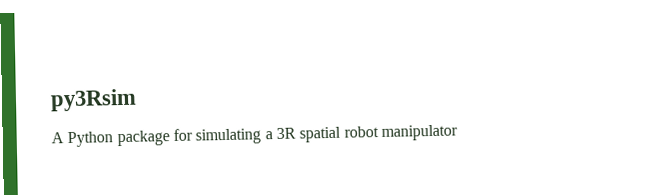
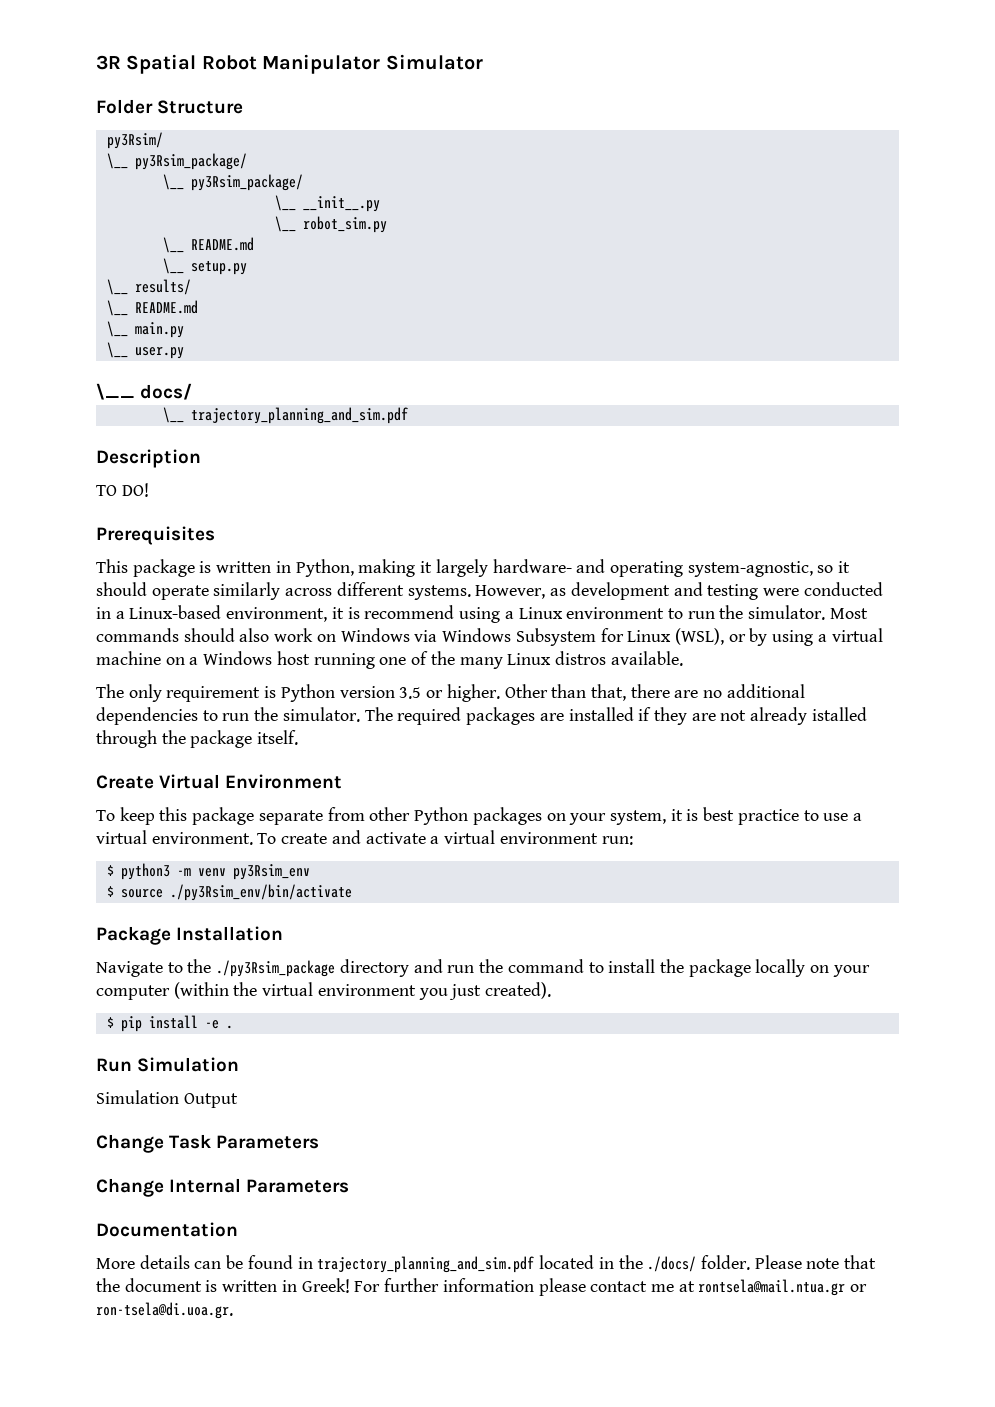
[50,88,137,112] [51,124,458,148] py3Rsim // A Python package for simulating a 3R spatial robot manipulator -> [96,54,483,74] [96,99,244,114] [106,132,163,149] [106,153,247,170] [162,174,303,191] [274,195,380,212] [274,216,387,233] [162,237,254,253] [162,258,247,275] [106,279,191,295] [106,300,198,316] [106,321,184,338] [106,342,184,359] [96,383,193,400] [162,407,408,424] [96,449,201,468] [96,483,149,497] [96,526,215,545] [96,559,851,577] [96,582,883,600] [96,605,868,623] [96,628,883,646] [96,651,683,669] [96,684,805,702] [96,707,867,725] [96,730,299,748] [96,774,343,789] [96,807,863,825] [96,830,633,845] [106,863,310,880] [106,884,352,901] [96,926,284,945] [96,959,870,977] [96,982,552,1000] [106,1015,233,1032] [96,1057,240,1072] [96,1090,238,1108] [96,1134,320,1153] [96,1178,350,1197] [96,1222,238,1237] [96,1255,877,1273] [96,1278,868,1296] [96,1302,233,1319] 3R Spatial Robot Manipulator Simulator // Folder Structure // py3Rsim/ // \__ py3Rsim_package/ // \__ py3Rsim_package/ // \__ __init__.py // \__ robot_sim.py // \__ README.md // \__ setup.py // \__ results/ // \__ README.md // \__ main.py // \__ user.py // \__ docs/ // \__ trajectory_planning_and_sim.pdf // Description // TO DO! // Prerequisites // This package is written in Python, making it largely hardware- and operating system-agnostic, so it should operate similarly across different systems. However, as development and testing were conducted in a Linux-based environment, it is recommend using a Linux environment to run the simulator. Most commands should also work on Windows via Windows Subsystem for Linux (WSL), or by using a virtual machine on a Windows host running one of the many Linux distros available. // The only requirement is Python version 3.5 or higher. Other than that, there are no additional dependencies to run the simulator. The required packages are installed if they are not already istalled through the package itself. // Create Virtual Environment // To keep this package separate from other Python packages on your system, it is best practice to use a virtual environment. To create and activate a virtual environment run: // $ python3 -m venv py3Rsim_env // $ source ./py3Rsim_env/bin/activate // Package Installation // Navigate to the ./py3Rsim_package directory and run the command to install the package locally on your computer (within the virtual environment you just created). // $ pip install -e . // Run Simulation // Simulation Output // Change Task Parameters // Change Internal Parameters // Documentation // More details can be found in trajectory_planning_and_sim.pdf located in the ./docs/ folder. Please note that the document is written in Greek! For further information please contact me at rontsela@mail.ntua.gr or ron-tsela@di.uoa.gr.

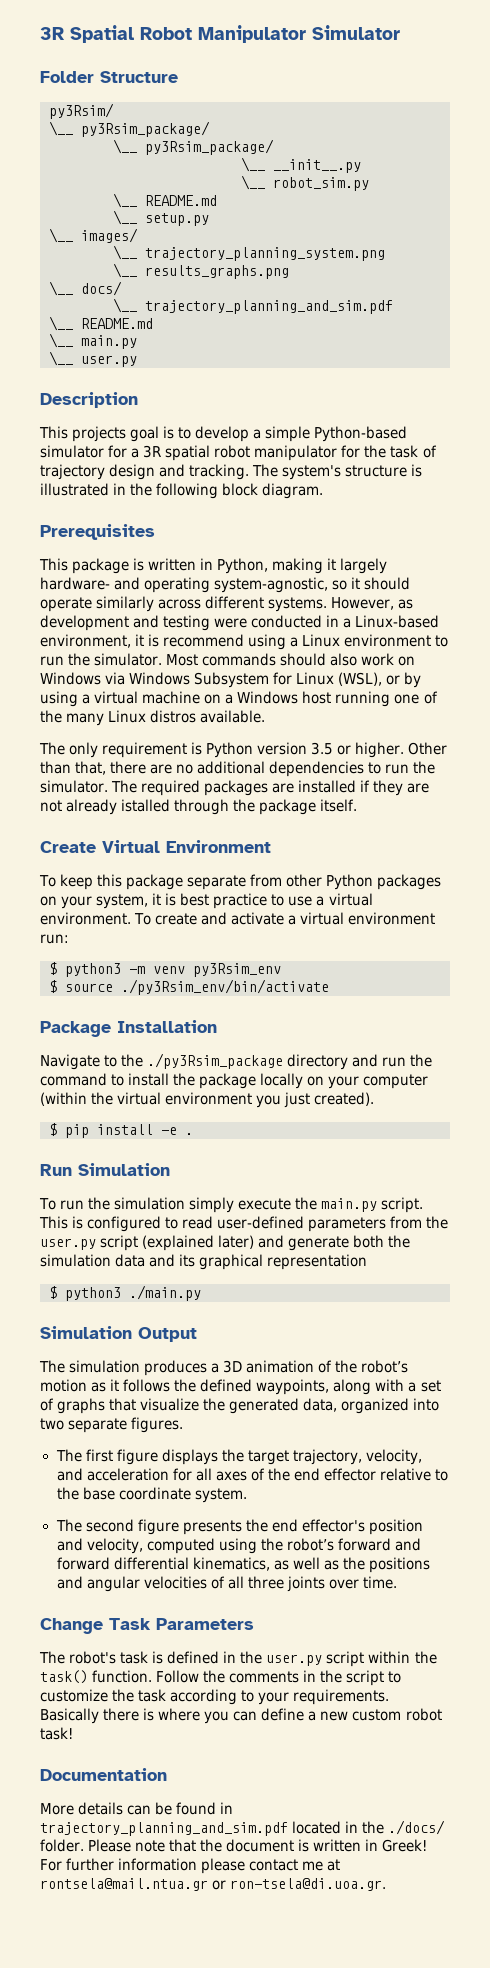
[134,279,191,295] results/ -> [81,228,138,243] [113,245,385,261] [113,263,289,279] [49,281,122,296] [113,298,393,314] images/ // \__ trajectory_planning_system.png // \__ results_graphs.png // \__ docs/ // \__ trajectory_planning_and_sim.pdf
[96,383,193,400] [162,407,408,424] [96,449,201,468] [96,483,149,497] \__ docs/ // \__ trajectory_planning_and_sim.pdf // Description // TO DO! -> [40,392,138,408] [39,426,408,442] [40,445,437,461] [40,464,423,480] [40,483,324,499] Description // This projects goal is to develop a simple Python-based simulator for a 3R spatial robot manipulator for the task of trajectory design and tracking. The system's structure is illustrated in the following block diagram.
[96,1090,238,1108] [96,1134,320,1153] [96,1178,350,1197] Simulation Output // Change Task Parameters // Change Internal Parameters -> [39,1197,424,1213] [39,1216,449,1232] [40,1235,411,1251] [40,1254,368,1270] [49,1285,201,1301] [40,1326,197,1342] [39,1360,409,1376] [40,1379,441,1395] [40,1398,440,1414] [40,1417,184,1433] [55,1449,422,1465] [56,1468,449,1481] [56,1487,247,1503] [55,1519,423,1535] [56,1538,421,1554] [56,1557,430,1573] [56,1576,397,1592] [40,1618,254,1634] [39,1651,437,1667] [40,1670,402,1686] [40,1689,390,1705] [40,1708,442,1724] [40,1727,73,1740] To run the simulation simply execute the main.py script. This is configured to read user-defined parameters from the user.py script (explained later) and generate both the simulation data and its graphical representation // $ python3 ./main.py // Simulation Output // The simulation produces a 3D animation of the robot’s motion as it follows the defined waypoints, along with a set of graphs that visualize the generated data, organized into two separate figures. // The first figure displays the target trajectory, velocity, and acceleration for all axes of the end effector relative to the base coordinate system. // The second figure presents the end effector's position and velocity, computed using the robot’s forward and forward differential kinematics, as well as the positions and angular velocities of all three joints over time. // Change Task Parameters // The robot's task is defined in the user.py script within the task() function. Follow the comments in the script to customize the task according to your requirements. Basically there is where you can define a new custom robot task!

